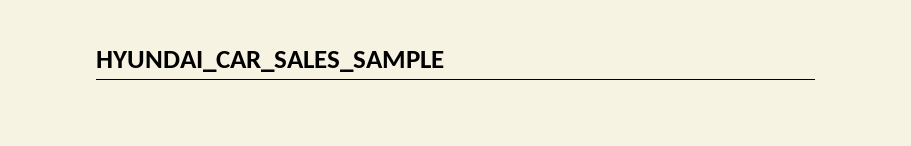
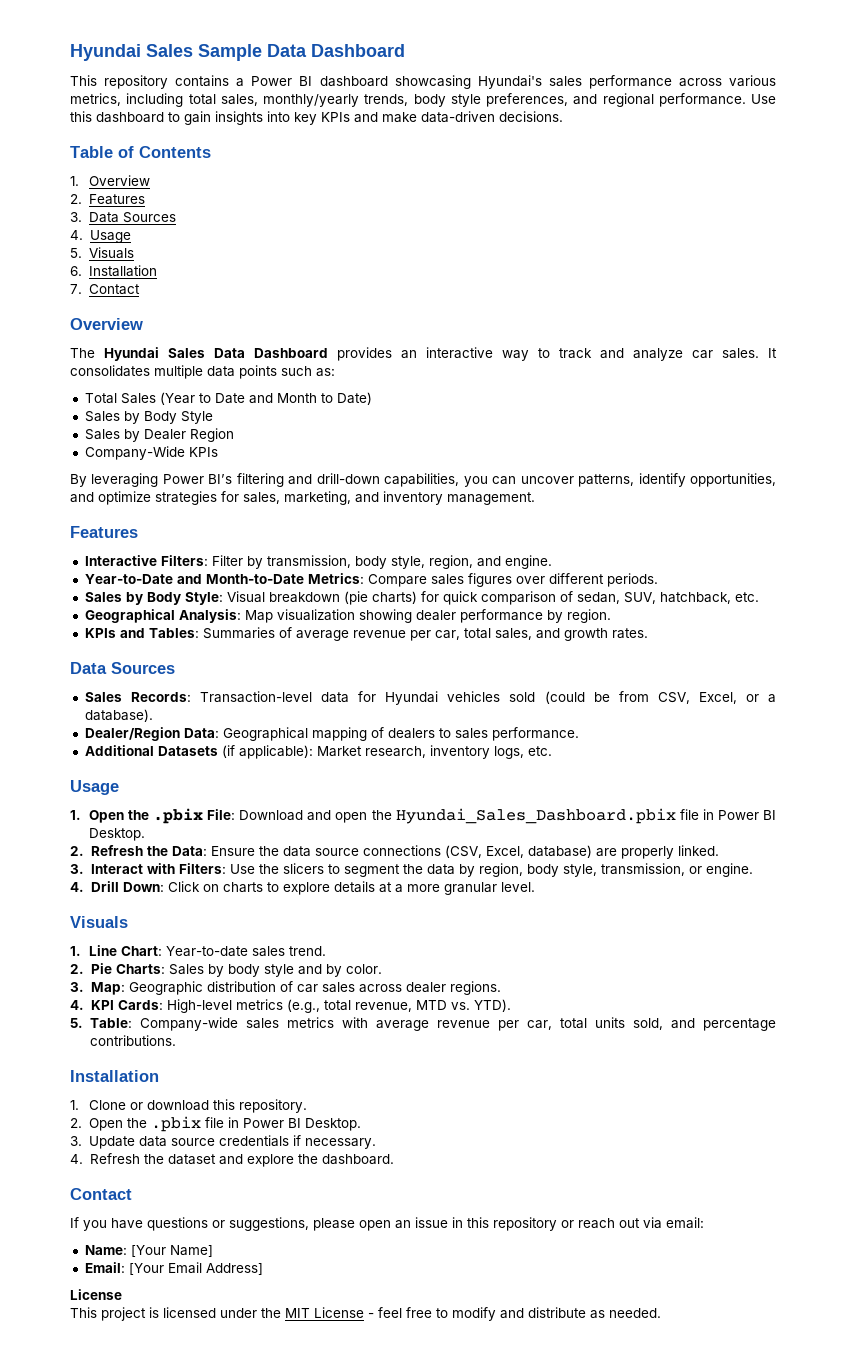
[96,51,444,72] HYUNDAI_CAR_SALES_SAMPLE -> [70,44,405,61] [70,75,777,89] [70,93,776,107] [70,111,563,125] [70,146,211,158] [70,175,150,186] [70,194,145,205] [70,212,176,223] [70,230,131,243] [70,247,134,259] [70,265,157,277] [70,284,140,295] [70,318,143,330] [70,347,777,361] [70,365,335,379] [84,392,372,405] [84,411,213,424] [84,428,234,442] [84,446,218,460] [70,473,776,487] [70,491,535,505] [70,526,138,538] [84,555,552,569] [84,573,658,587] [84,591,759,605] [84,609,611,623] [84,627,648,641] [70,662,175,674] [84,691,776,705] [84,709,153,722] [84,727,579,741] [84,745,552,759] [70,780,119,795] [70,808,777,824] [88,828,145,841] [70,845,719,859] [70,863,753,877] [70,881,535,895] [70,916,128,928] [70,945,326,957] [70,963,382,977] [70,981,501,995] [70,999,511,1013] [70,1017,776,1031] [89,1035,176,1046] [70,1070,159,1082] [70,1099,307,1113] [70,1116,361,1132] [70,1135,376,1149] [70,1153,394,1167] [70,1188,132,1200] [70,1217,704,1231] [84,1245,213,1257] [84,1262,263,1275] [70,1289,122,1300] [70,1307,661,1321] Hyundai Sales Sample Data Dashboard // This repository contains a Power BI dashboard showcasing Hyundai's sales performance across various metrics, including total sales, monthly/yearly trends, body style preferences, and regional performance. Use this dashboard to gain insights into key KPIs and make data-driven decisions. // Table of Contents // 1. Overview // 2. Features // 3. Data Sources // 4. Usage // 5. Visuals // 6. Installation // 7. Contact // Overview // The Hyundai Sales Data Dashboard provides an interactive way to track and analyze car sales. It consolidates multiple data points such as: // Total Sales (Year to Date and Month to Date) // Sales by Body Style // Sales by Dealer Region // Company-Wide KPIs // By leveraging Power BI’s filtering and drill-down capabilities, you can uncover patterns, identify opportunities, and optimize strategies for sales, marketing, and inventory management. // Features // Interactive Filters: Filter by transmission, body style, region, and engine. // Year-to-Date and Month-to-Date Metrics: Compare sales figures over different periods. // Sales by Body Style: Visual breakdown (pie charts) for quick comparison of sedan, SUV, hatchback, etc. // Geographical Analysis: Map visualization showing dealer performance by region. // KPIs and Tables: Summaries of average revenue per car, total sales, and growth rates. // Data Sources // Sales Records: Transaction-level data for Hyundai vehicles sold (could be from CSV, Excel, or a database). // Dealer/Region Data: Geographical mapping of dealers to sales performance. // Additional Datasets (if applicable): Market research, inventory logs, etc. // Usage // 1. Open the .pbix File: Download and open the Hyundai_Sales_Dashboard.pbix file in Power BI Desktop. // 2. Refresh the Data: Ensure the data source connections (CSV, Excel, database) are properly linked. // 3. Interact with Filters: Use the slicers to segment the data by region, body style, transmission, or engine. // 4. Drill Down: Click on charts to explore details at a more granular level. // Visuals // 1. Line Chart: Year-to-date sales trend. // 2. Pie Charts: Sales by body style and by color. // 3. Map: Geographic distribution of car sales across dealer regions. // 4. KPI Cards: High-level metrics (e.g., total revenue, MTD vs. YTD). // 5. Table: Company-wide sales metrics with average revenue per car, total units sold, and percentage contributions. // Installation // 1. Clone or download this repository. // 2. Open the .pbix file in Power BI Desktop. // 3. Update data source credentials if necessary. // 4. Refresh the dataset and explore the dashboard. // Contact // If you have questions or suggestions, please open an issue in this repository or reach out via email: // Name: [Your Name] // Email: [Your Email Address] // License // This project is licensed under the MIT License - feel free to modify and distribute as needed.

